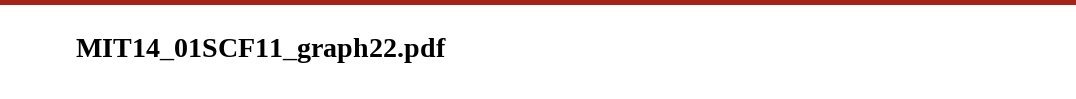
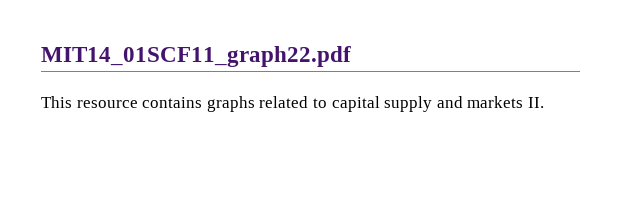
(446, 50) none -> [41,96,544,112] // This resource contains graphs related to capital supply and markets II.

